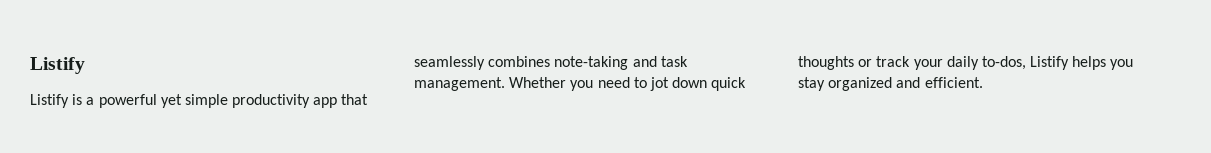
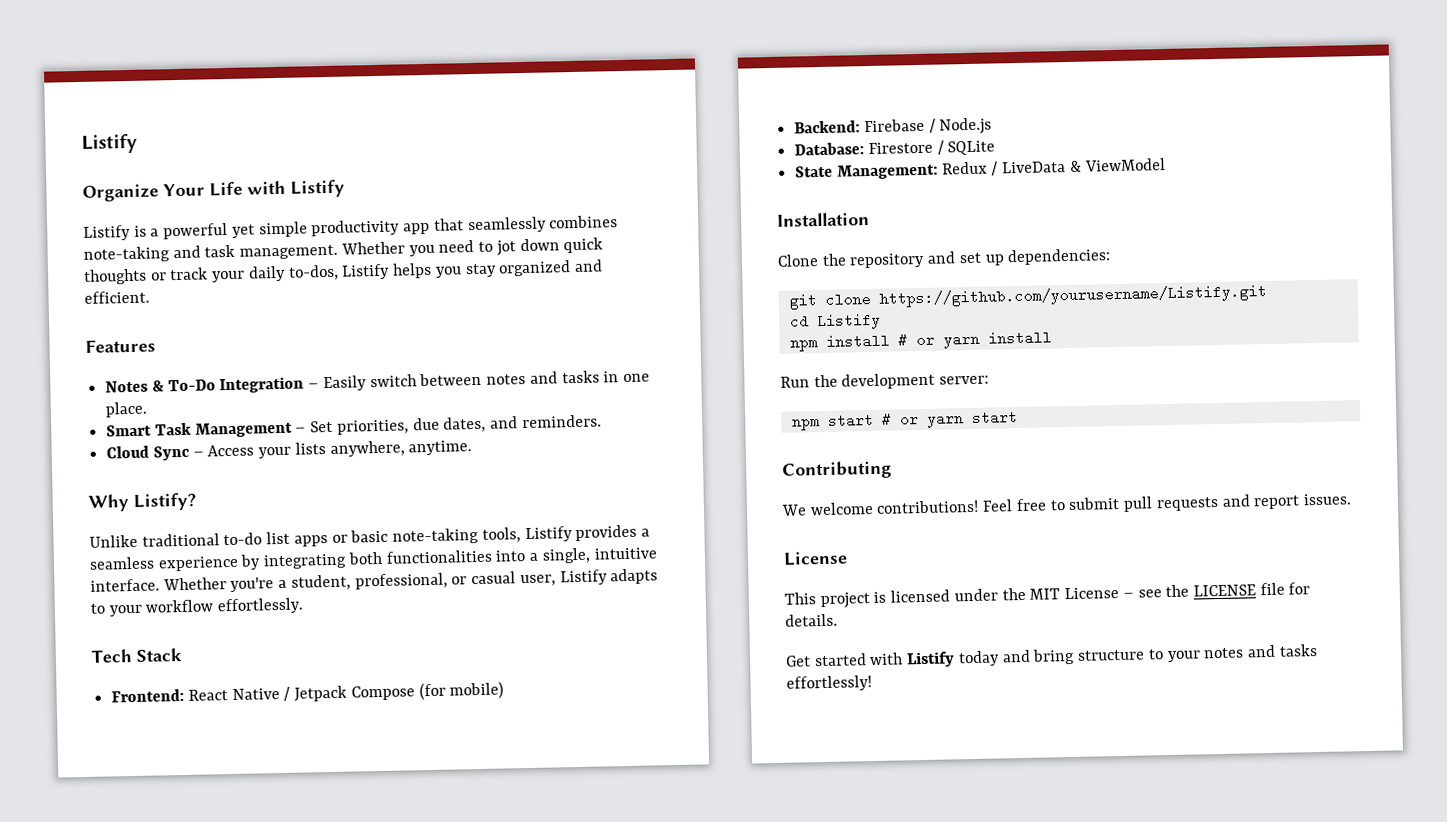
[30,57,85,74] Listify -> [81,133,138,154] [82,179,345,202] Listify // Organize Your Life with Listify
(983, 82) none -> [85,338,156,353] [105,370,650,394] [105,401,148,418] [106,414,602,438] [106,440,473,461] [88,492,196,512] [89,524,650,548] [89,547,657,572] [90,568,659,593] [90,597,304,617] [91,648,182,663] [111,681,505,703] [794,117,993,135] [794,140,996,156] [795,158,1166,180] [777,212,870,227] [777,248,1112,269] [788,283,1267,310] [789,312,881,331] [789,330,1052,352] [780,372,990,390] [791,410,1018,431] [782,460,892,480] [781,493,1352,516] [783,550,848,566] [784,582,1311,609] [785,613,838,627] [785,644,1318,668] [786,675,872,692] // Features // Notes & To-Do Integration – Easily switch between notes and tasks in one place. // Smart Task Management – Set priorities, due dates, and reminders. // Cloud Sync – Access your lists anywhere, anytime. // Why Listify? // Unlike traditional to-do list apps or basic note-taking tools, Listify provides a seamless experience by integrating both functionalities into a single, intuitive interface. Whether you're a student, professional, or casual user, Listify adapts to your workflow effortlessly. // Tech Stack // Frontend: React Native / Jetpack Compose (for mobile) // Backend: Firebase / Node.js // Database: Firestore / SQLite // State Management: Redux / LiveData & ViewModel // Installation // Clone the repository and set up dependencies: // git clone https://github.com/yourusername/Listify.git // cd Listify // npm install # or yarn install // Run the development server: // npm start # or yarn start // Contributing // We welcome contributions! Feel free to submit pull requests and report issues. // License // This project is licensed under the MIT License – see the LICENSE file for details. // Get started with Listify today and bring structure to your notes and tasks effortlessly!

